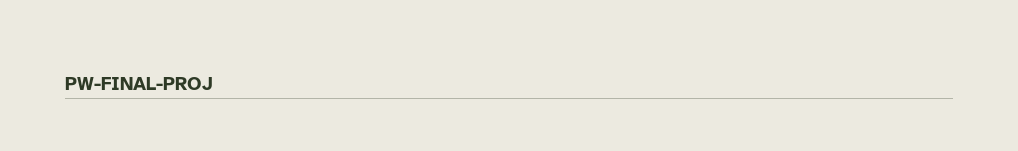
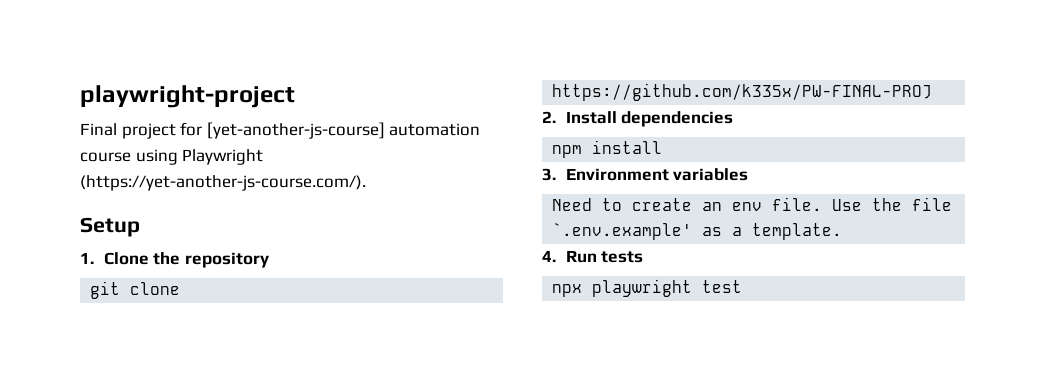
[65,77,213,90] PW-FINAL-PROJ -> [80,85,295,108] [80,122,481,139] [80,149,264,165] [80,175,366,191] [80,217,140,237] [80,252,269,268] [90,281,181,299] [552,83,933,101] [542,111,734,127] [552,140,663,158] [542,168,749,181] [552,197,953,211] [552,223,843,240] [542,250,644,263] [552,279,743,297] playwright-project // Final project for [yet-another-js-course] automation course using Playwright (https://yet-another-js-course.com/). // Setup // 1. Clone the repository // git clone https://github.com/k335x/PW-FINAL-PROJ // 2. Install dependencies // npm install // 3. Environment variables // Need to create an env file. Use the file `.env.example' as a template. // 4. Run tests // npx playwright test

